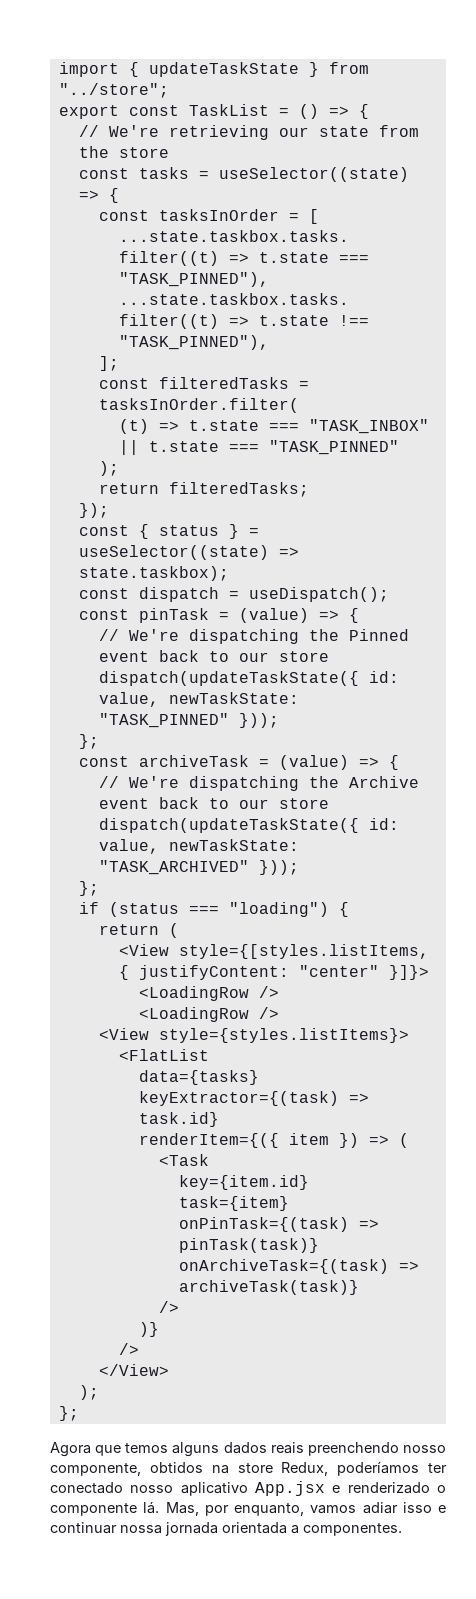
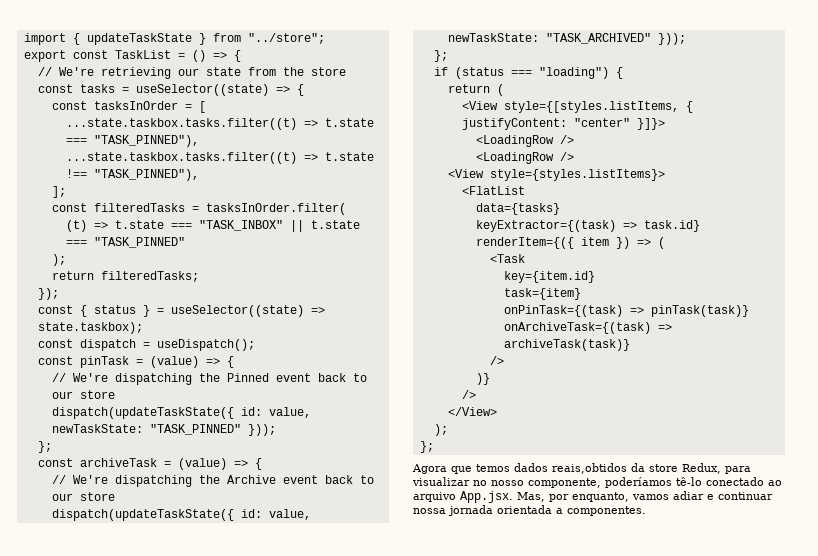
[172,1442,446,1457] [50,1461,447,1476] [50,1481,446,1496] [50,1501,160,1516] alguns dados reais preenchendo nosso componente, obtidos na store Redux, poderíamos ter conectado nosso aplicativo App.jsx e renderizado o componente lá. -> [514,463,751,474] [412,477,782,488] [413,491,513,503] dados reais,obtidos da store Redux, para visualizar no nosso componente, poderíamos tê-lo conectado ao arquivo App.jsx.
[402,1502,432,1513] isso -> (704, 495) none

